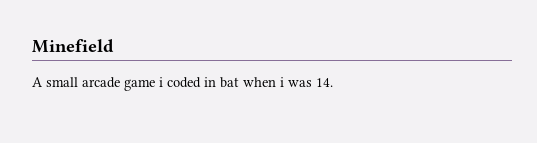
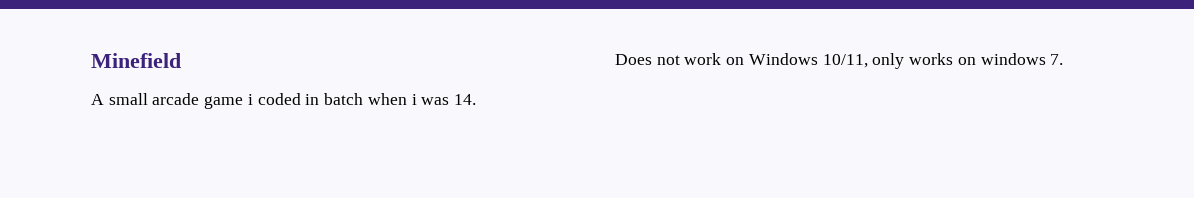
[220,77,239,88] bat -> [324,93,364,105] batch
(333, 82) none -> [615,53,1064,69] // Does not work on Windows 10/11, only works on windows 7.

